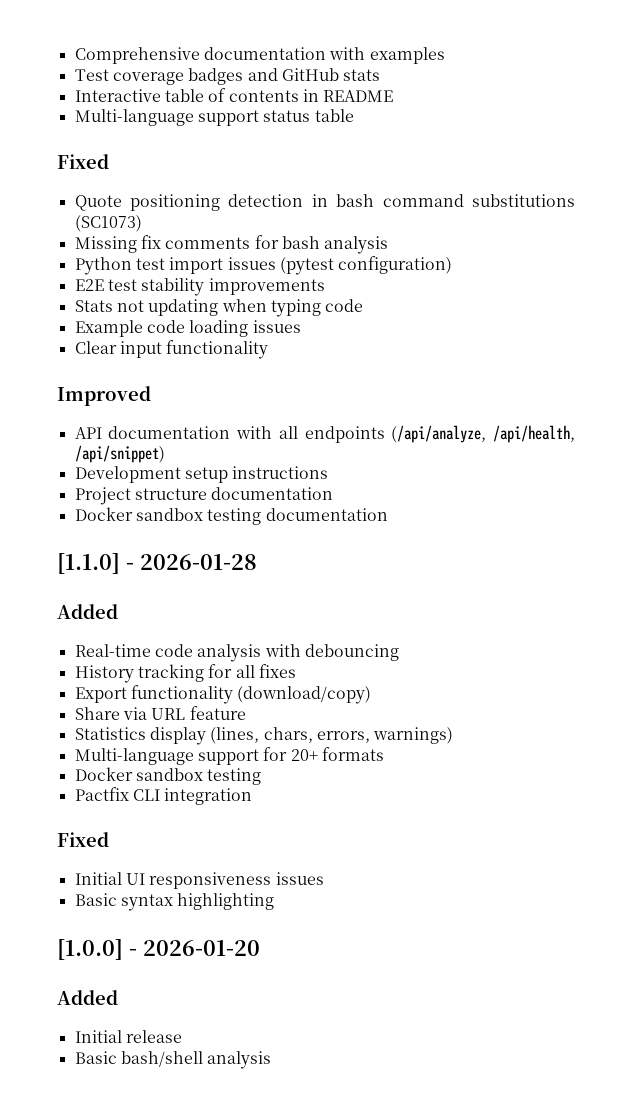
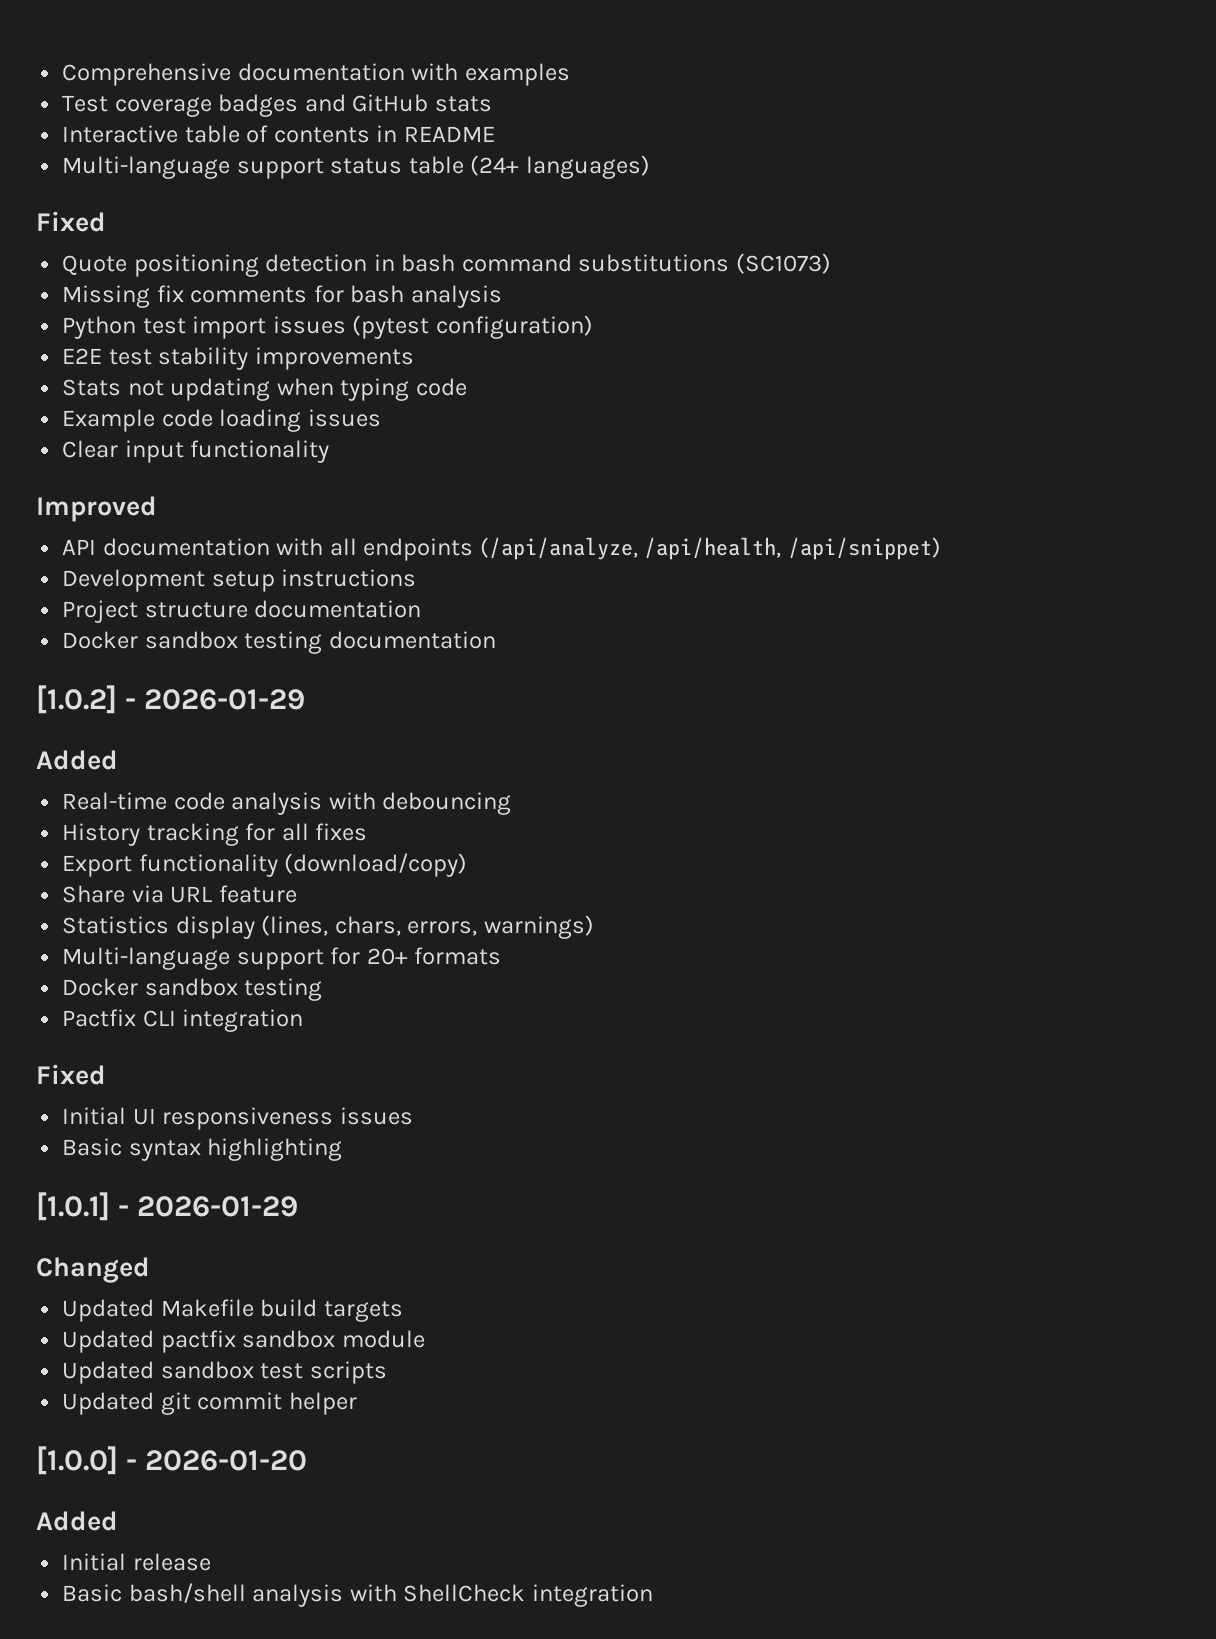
(354, 115) none -> [470,155,650,179] (24+ languages)
[57,553,257,574] [1.1.0] - 2026-01-28 -> [36,685,306,714] [1.0.2] - 2026-01-29
(275, 901) none -> [36,1192,299,1221] [36,1257,150,1283] [62,1299,403,1322] [62,1330,425,1353] [62,1361,387,1384] [62,1392,357,1415] // [1.0.1] - 2026-01-29 // Changed // Updated Makefile build targets // Updated pactfix sandbox module // Updated sandbox test scripts // Updated git commit helper
(272, 1060) none -> [349,1584,653,1607] with ShellCheck integration

